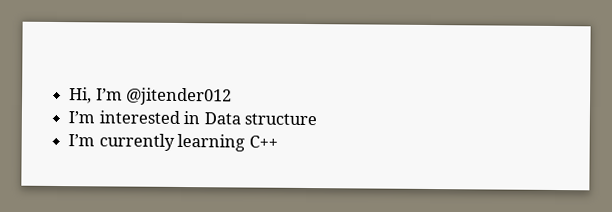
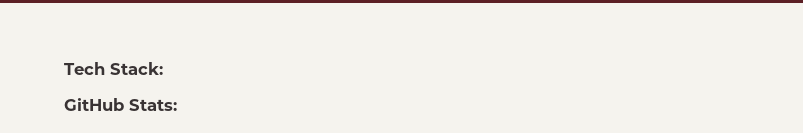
[69,87,233,106] [68,110,317,126] [68,133,278,152] Hi, I’m @jitender012 // I’m interested in Data structure // I’m currently learning C++ -> [64,62,163,75] [64,98,177,111] Tech Stack: // GitHub Stats:

